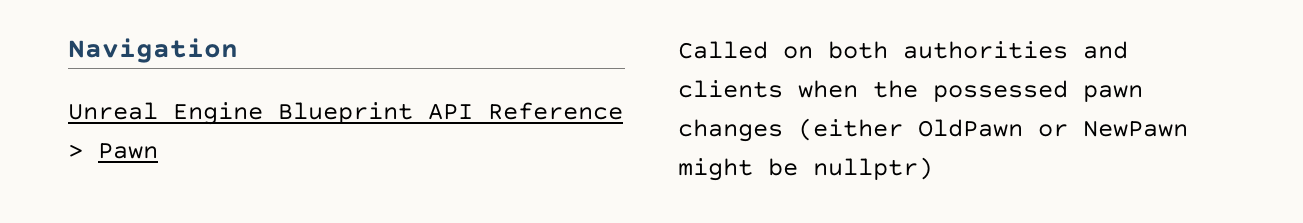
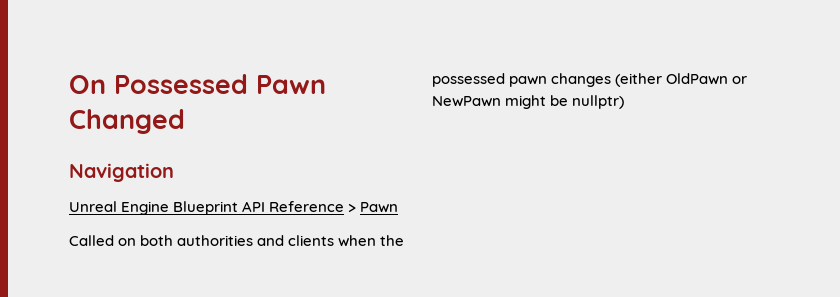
(68, 50) none -> [69,74,326,94] [69,109,185,134] On Possessed Pawn Changed //

